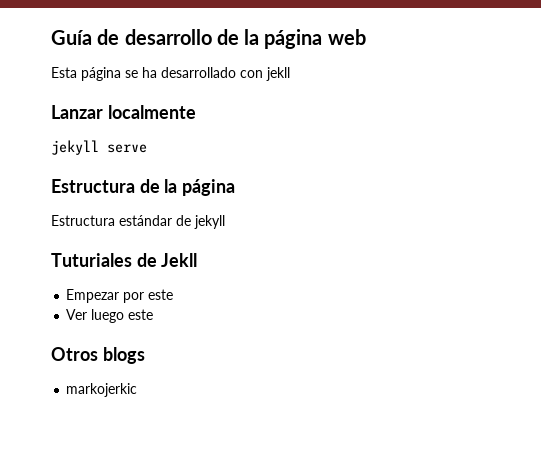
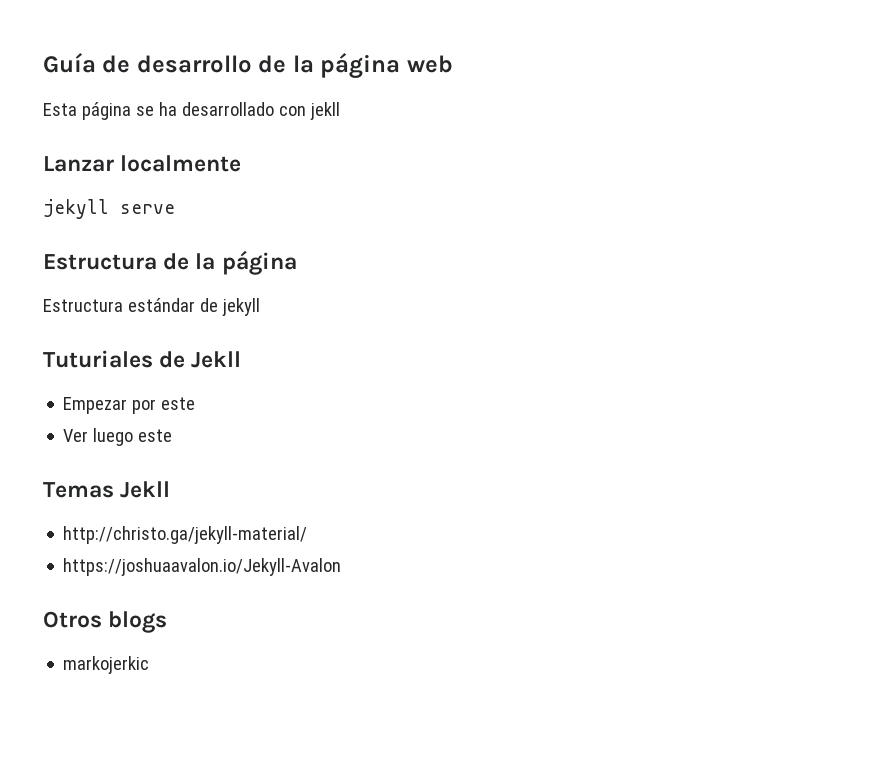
(154, 314) none -> [43,481,171,498] [63,526,308,544] [63,558,342,576] // Temas Jekll // http://christo.ga/jekyll-material/ // https://joshuaavalon.io/Jekyll-Avalon

